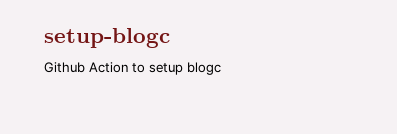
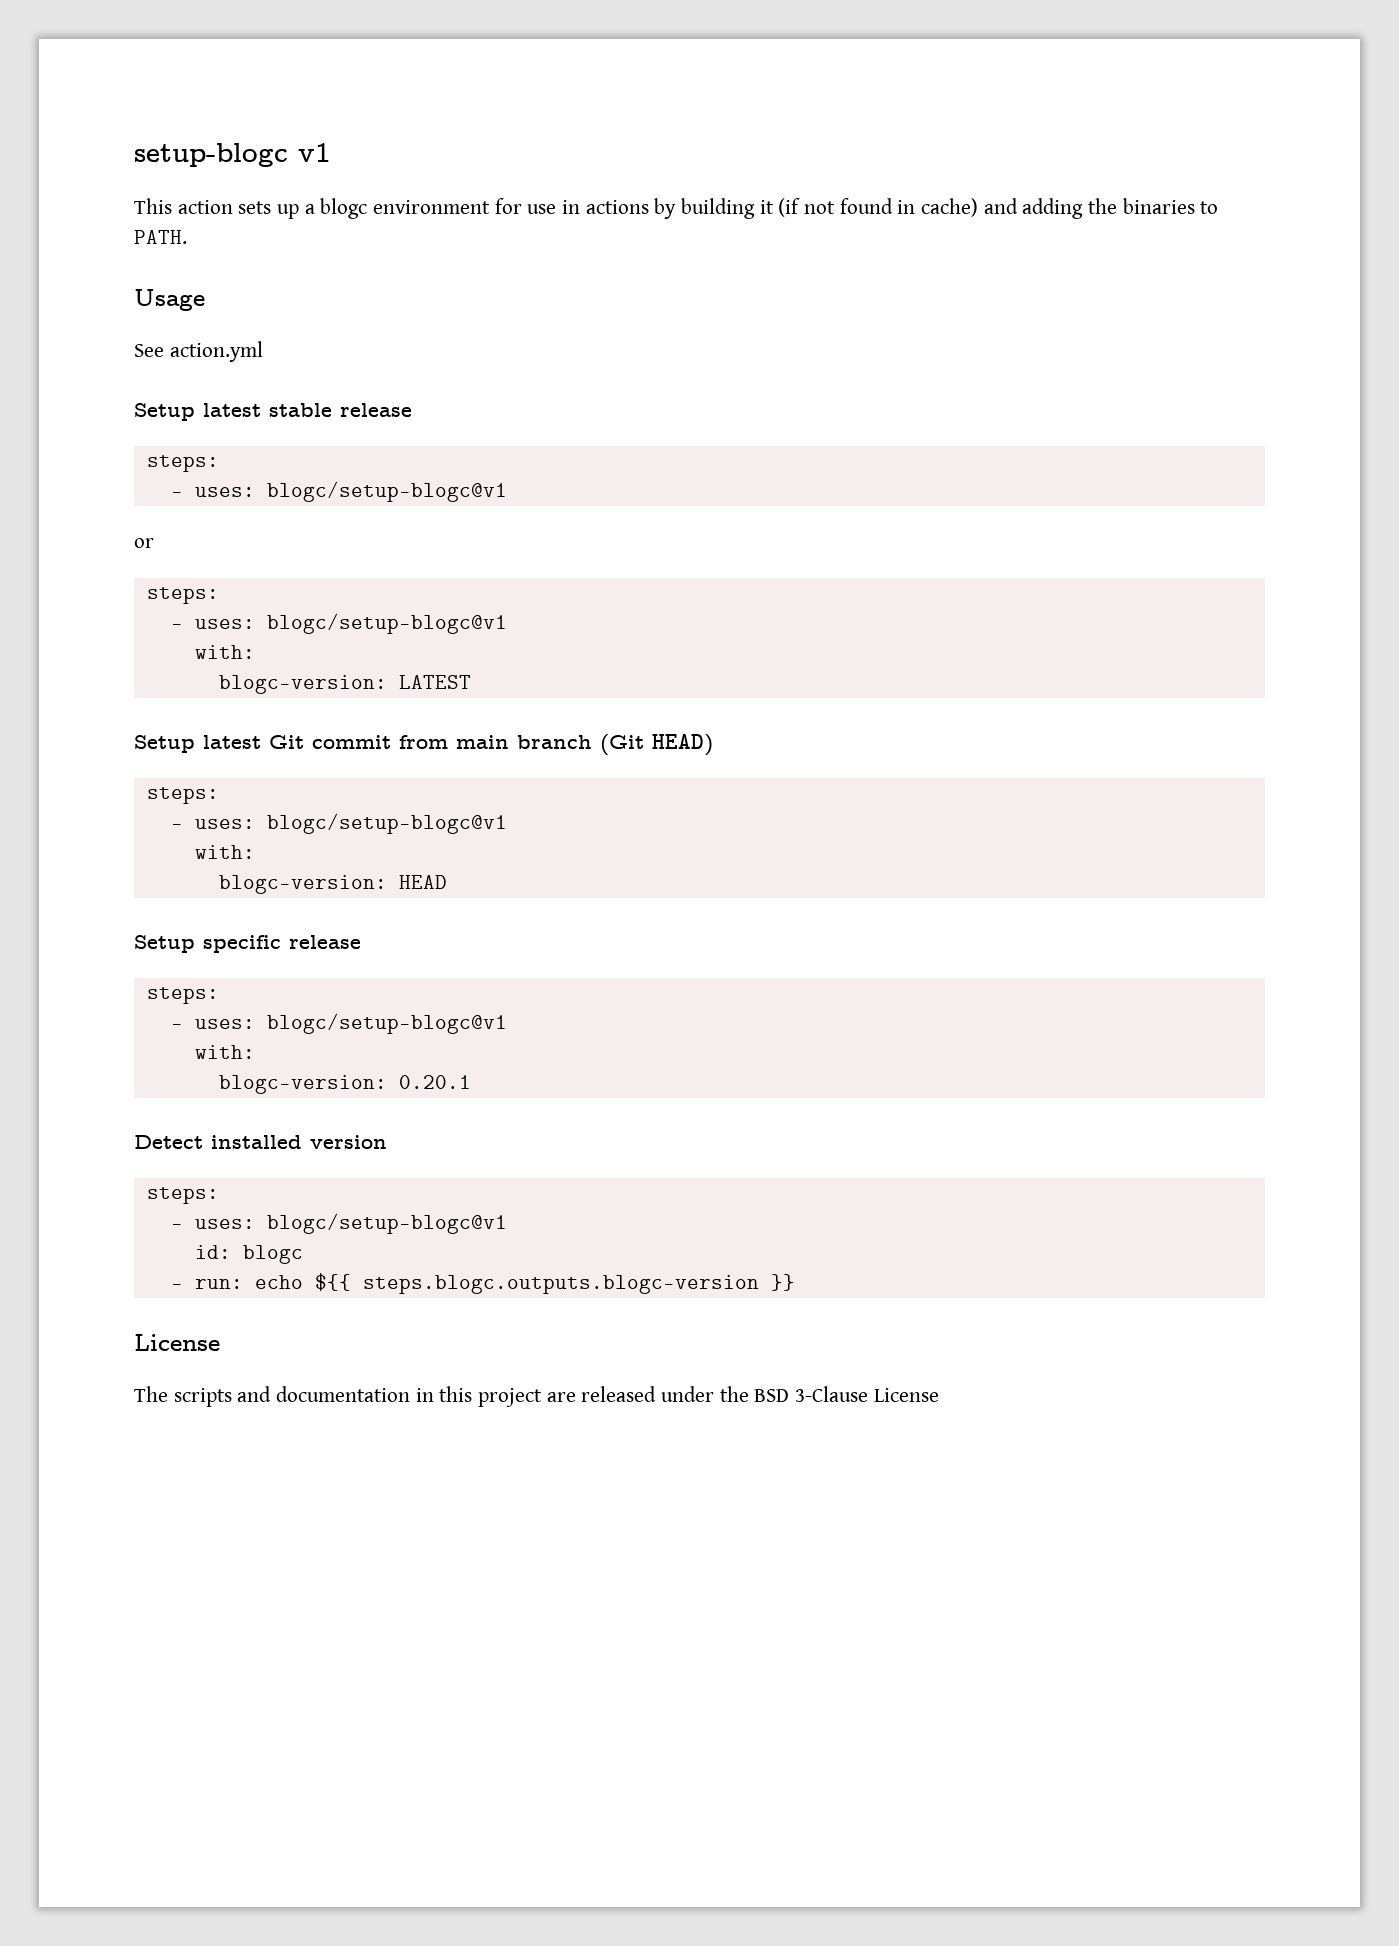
[44,62,221,75] // Github Action to setup blogc -> [298,143,331,162] [134,198,1219,219] [134,230,187,244] [134,289,205,311] [134,341,263,362] [134,403,412,421] [146,455,219,472] [170,481,507,502] [134,538,154,548] [146,587,219,604] [170,613,507,634] [194,645,255,659] [218,675,471,694] [134,734,713,756] [146,787,219,804] [170,813,507,834] [194,845,255,859] [218,875,447,894] [134,935,361,953] [146,987,219,1004] [170,1013,507,1034] [194,1045,255,1059] [218,1075,471,1094] [134,1135,387,1149] [146,1187,219,1204] [170,1213,507,1234] [194,1245,303,1264] [170,1273,795,1294] [134,1334,220,1351] [134,1386,939,1407] v1 // This action sets up a blogc environment for use in actions by building it (if not found in cache) and adding the binaries to PATH. // Usage // See action.yml // Setup latest stable release // steps: // - uses: blogc/setup-blogc@v1 // or // steps: // - uses: blogc/setup-blogc@v1 // with: // blogc-version: LATEST // Setup latest Git commit from main branch (Git HEAD) // steps: // - uses: blogc/setup-blogc@v1 // with: // blogc-version: HEAD // Setup specific release // steps: // - uses: blogc/setup-blogc@v1 // with: // blogc-version: 0.20.1 // Detect installed version // steps: // - uses: blogc/setup-blogc@v1 // id: blogc // - run: echo ${{ steps.blogc.outputs.blogc-version }} // License // The scripts and documentation in this project are released under the BSD 3-Clause License

